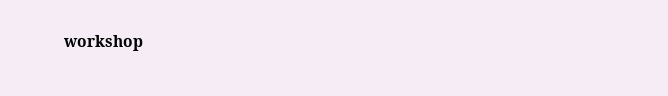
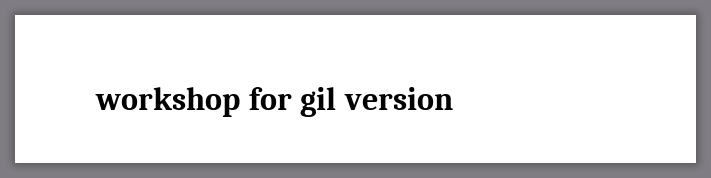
(143, 43) none -> [248,87,453,117] for gil version

